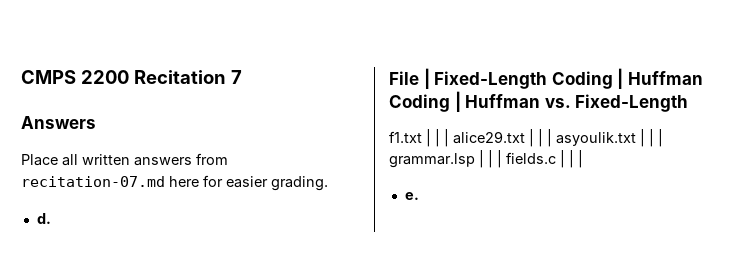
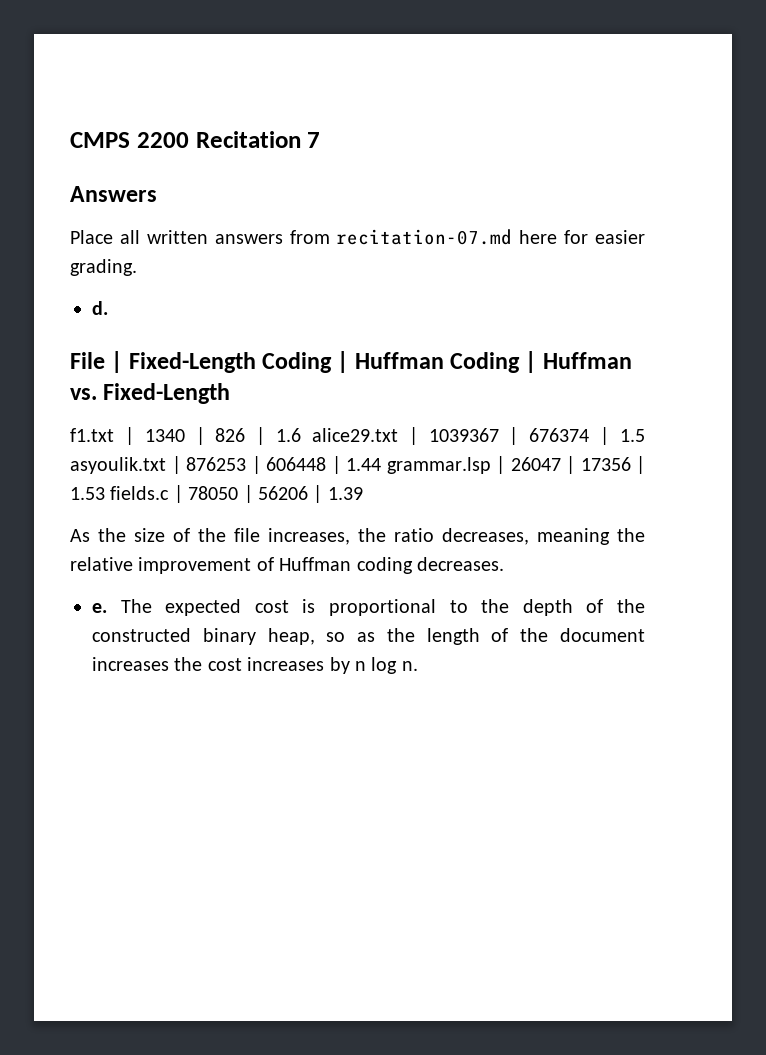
[435,129,663,147] [389,150,583,168] [404,192,419,200] | | alice29.txt | | | asyoulik.txt | | | grammar.lsp | | | fields.c | | | // e. -> [144,427,645,445] [70,456,645,474] [70,485,363,503] [70,528,645,545] [70,557,504,574] [92,599,646,616] [92,628,645,645] [92,657,418,674] 1340 | 826 | 1.6 alice29.txt | 1039367 | 676374 | 1.5 asyoulik.txt | 876253 | 606448 | 1.44 grammar.lsp | 26047 | 17356 | 1.53 fields.c | 78050 | 56206 | 1.39 // As the size of the file increases, the ratio decreases, meaning the relative improvement of Huffman coding decreases. // e. The expected cost is proportional to the depth of the constructed binary heap, so as the length of the document increases the cost increases by n log n.

